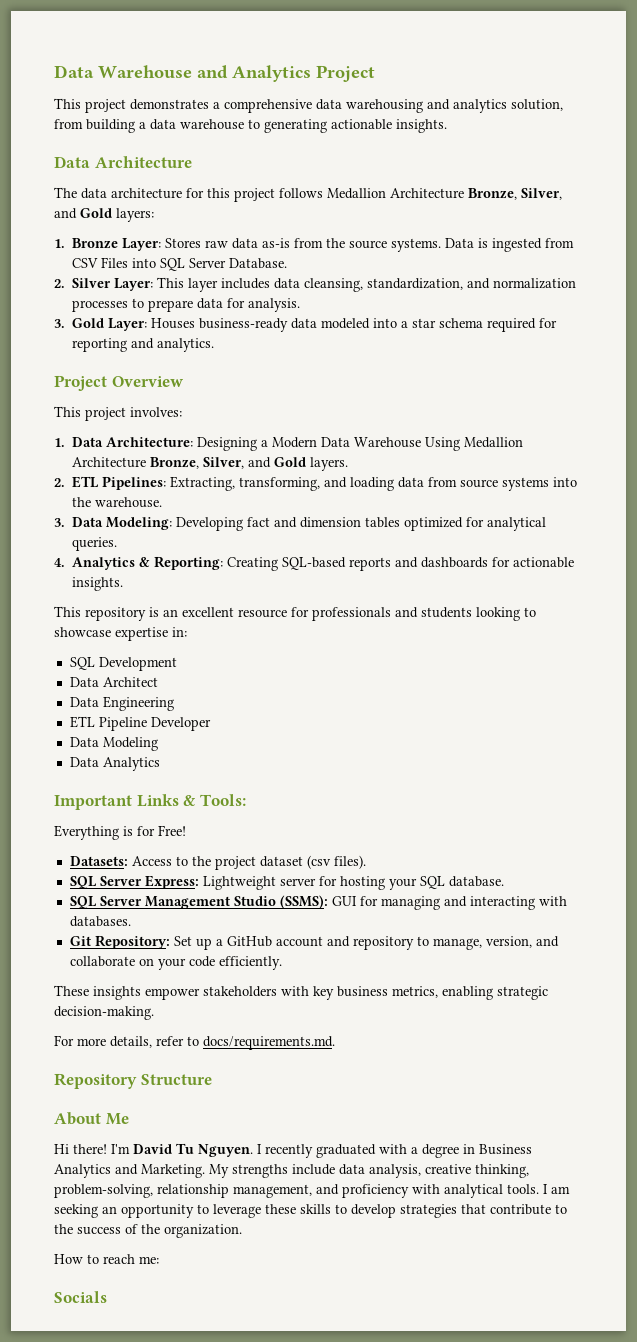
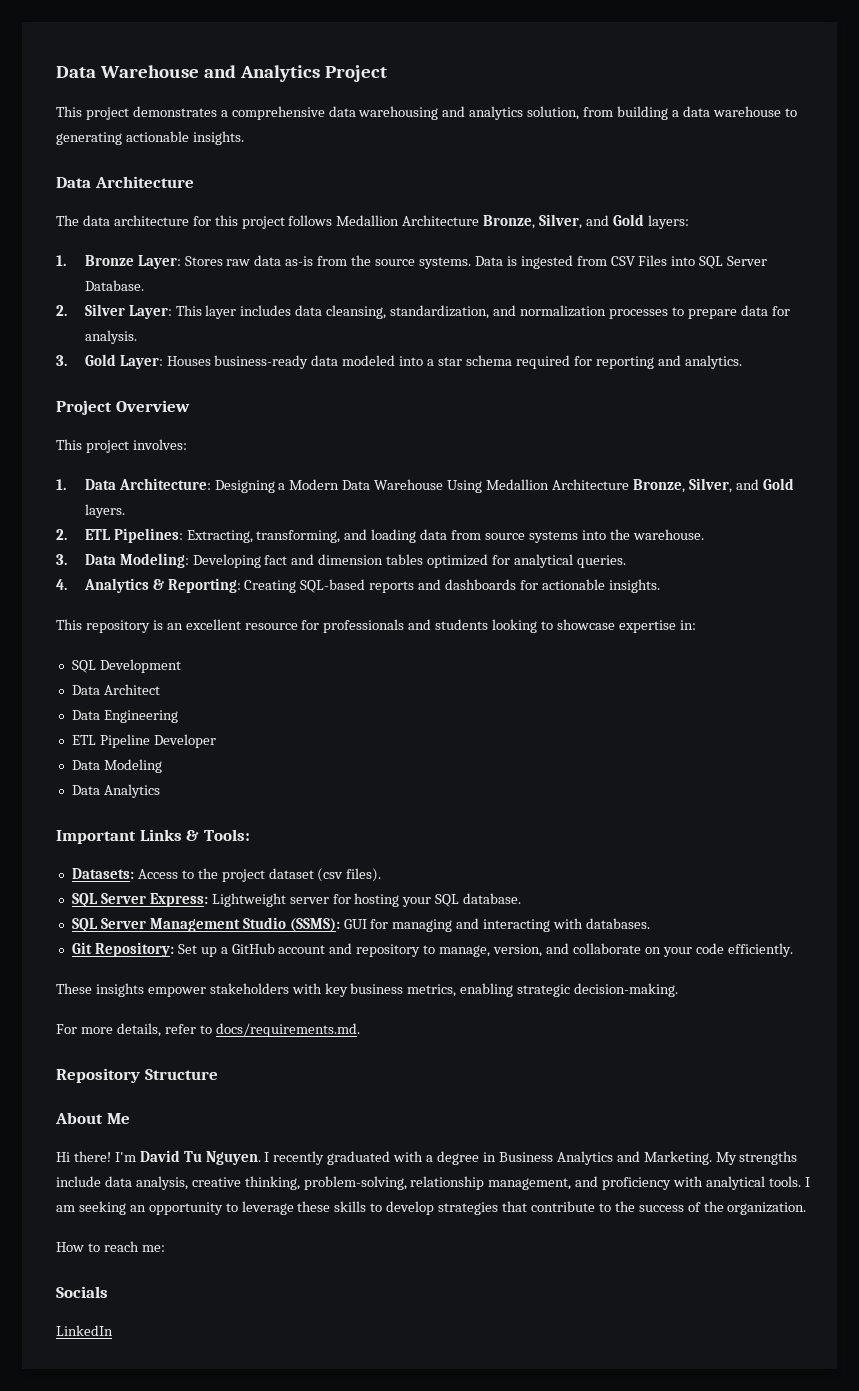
[54,825,186,840] // Everything is for Free! -> (250, 835) none
(107, 1297) none -> [56,1325,113,1336] // LinkedIn

